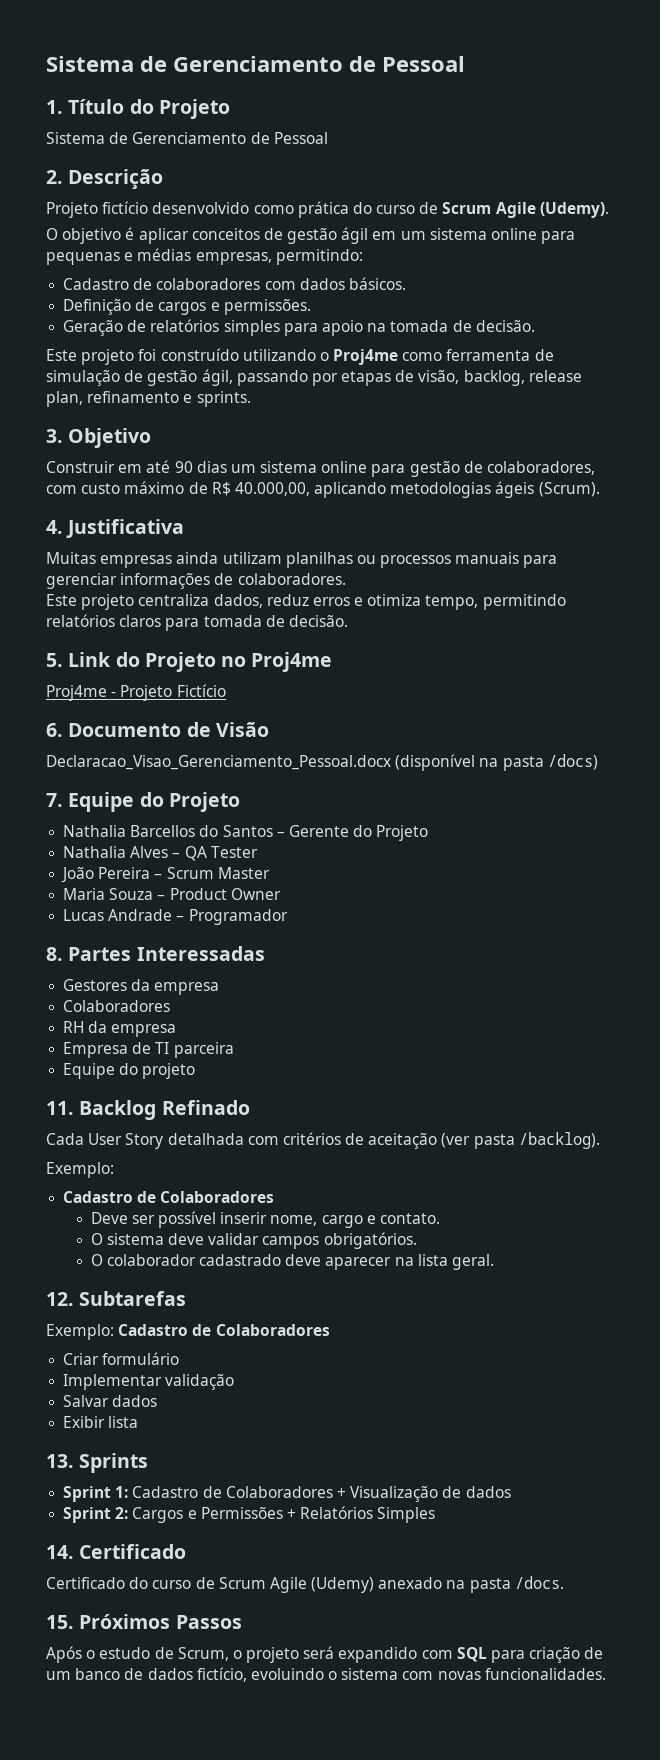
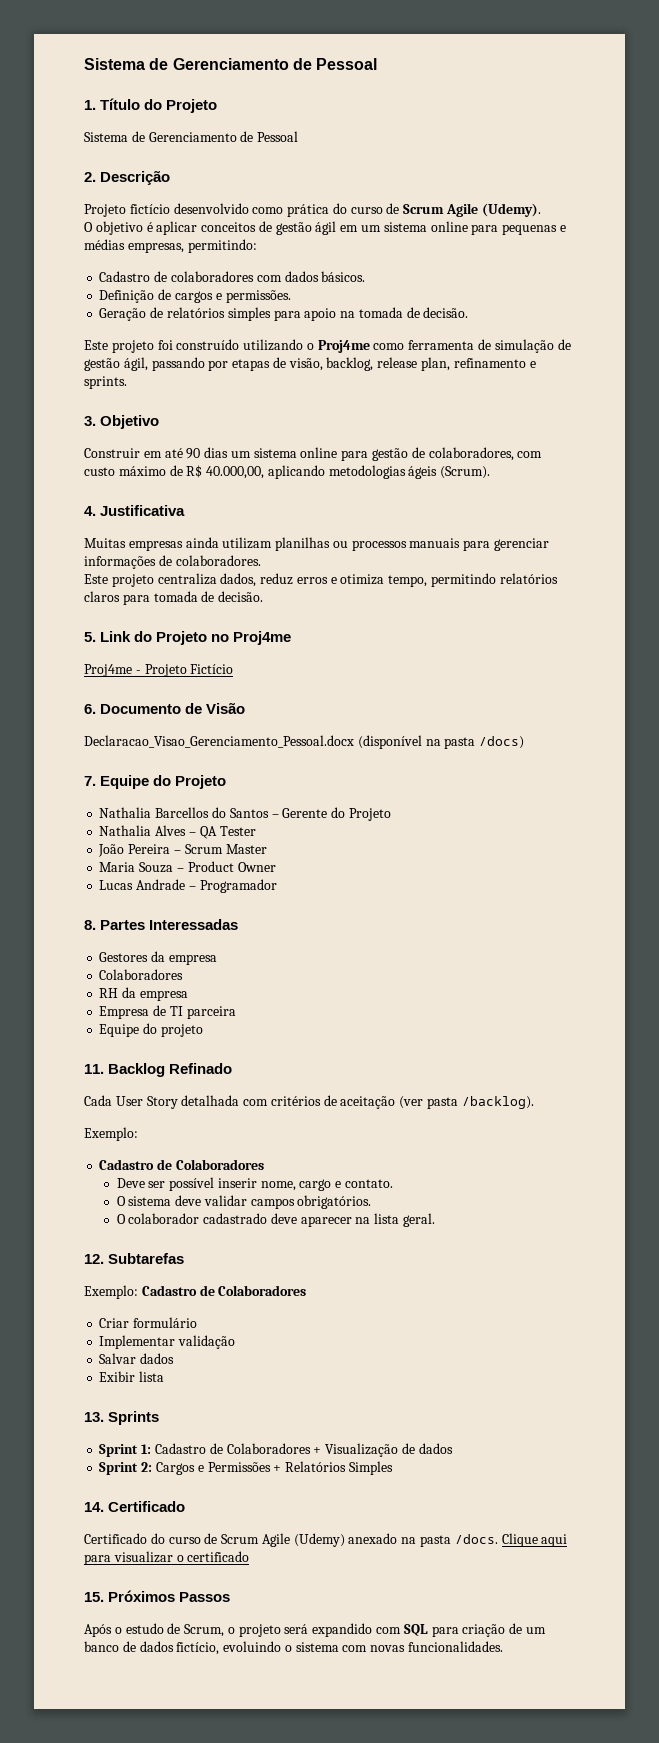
(564, 1582) none -> [501,1533,568,1547] [84,1551,250,1565] Clique aqui para visualizar o certificado

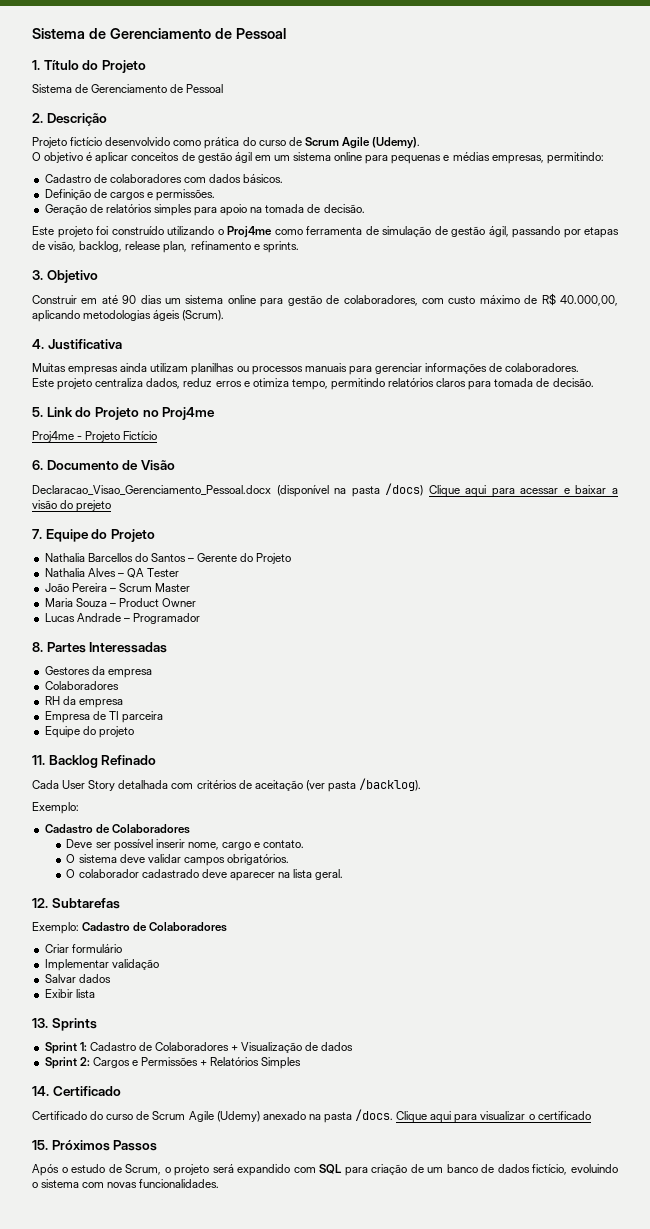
(525, 742) none -> [428,485,618,497] [32,500,112,512] Clique aqui para acessar e baixar a visão do prejeto

